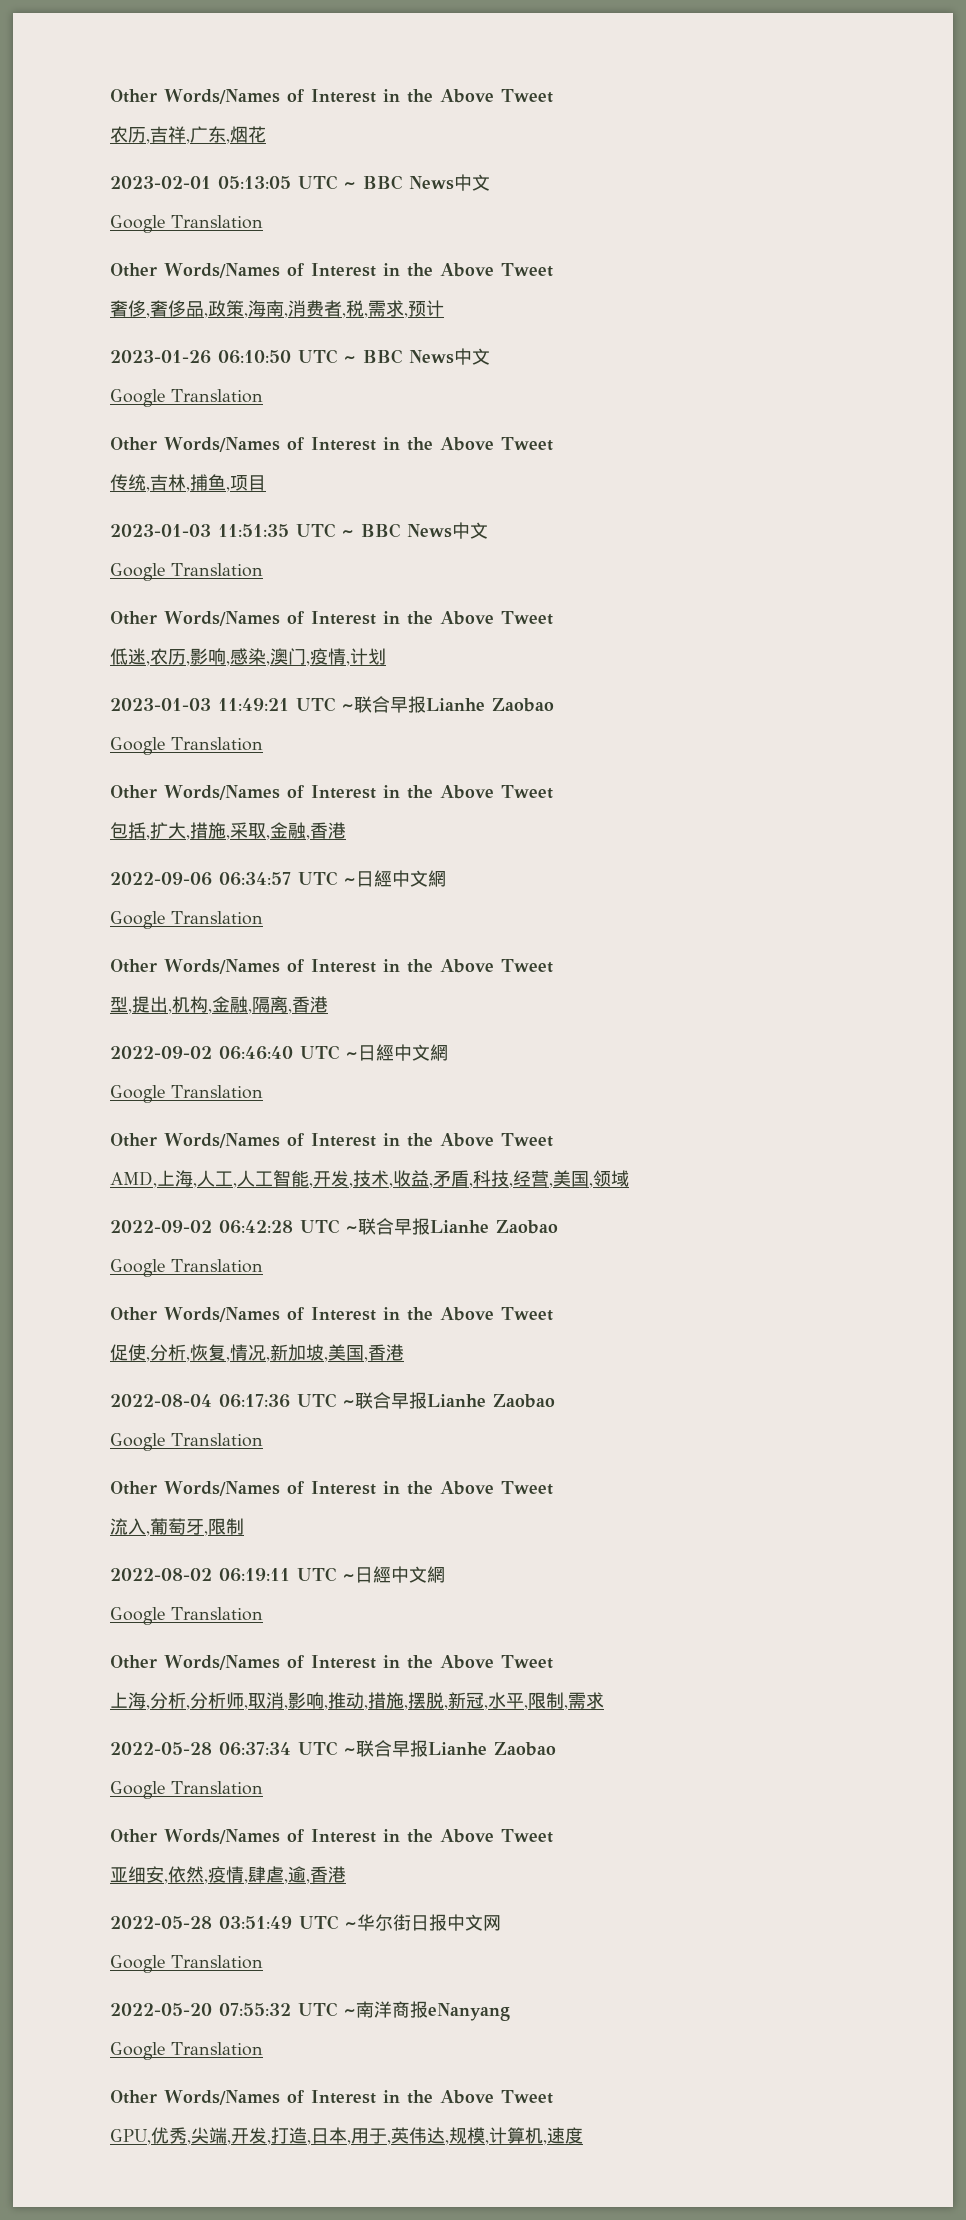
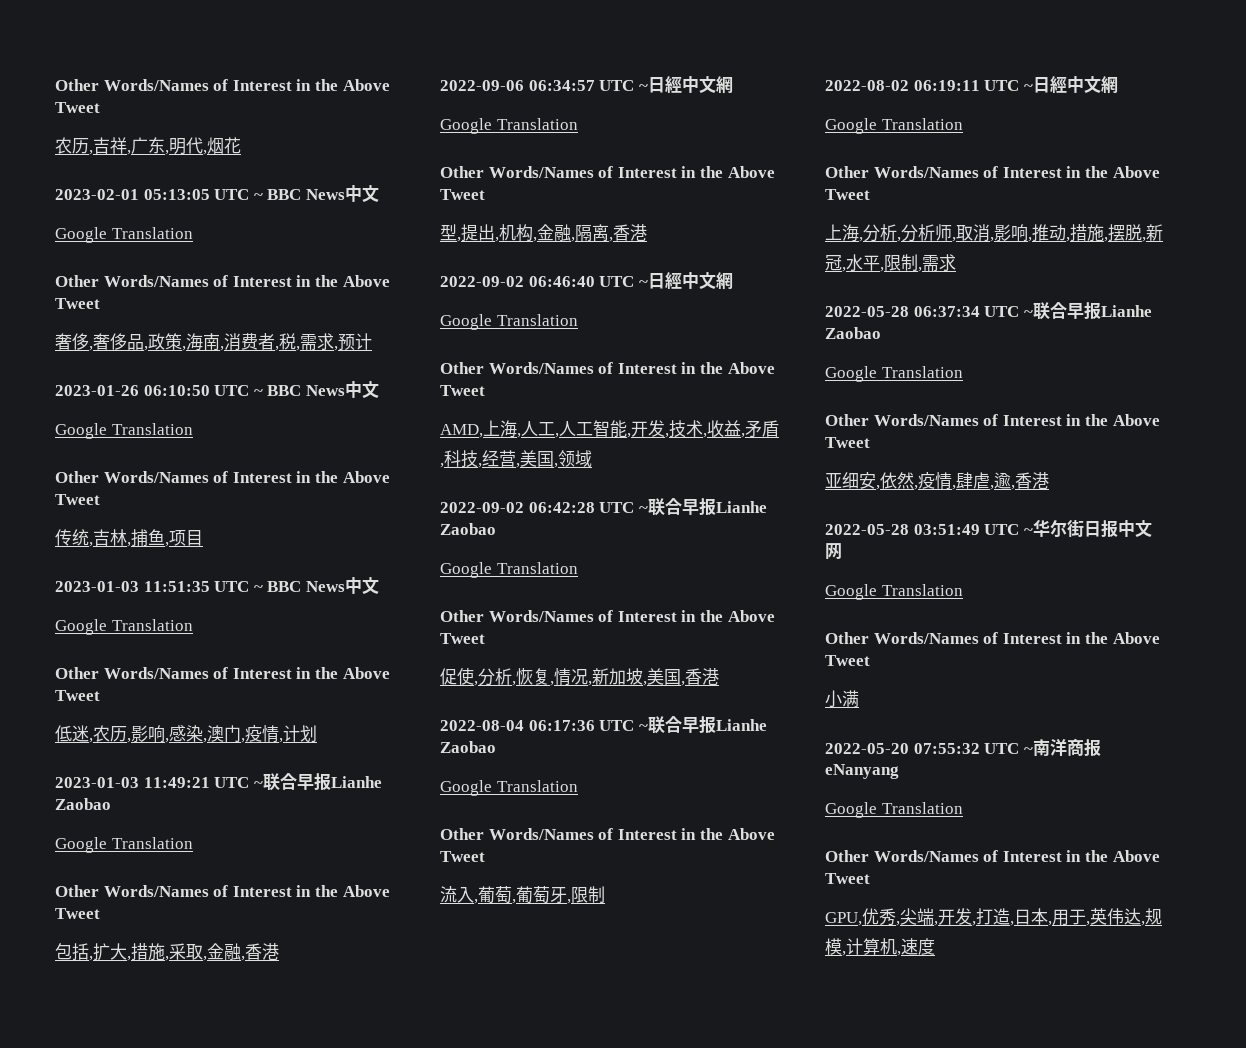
(230, 141) none -> [169,137,207,155] 明代,
(186, 1526) none -> [512,886,550,904] ,葡萄
(263, 1962) none -> [825,632,1160,644] [825,655,870,666] [825,690,859,708] // Other Words/Names of Interest in the Above Tweet // 小满

